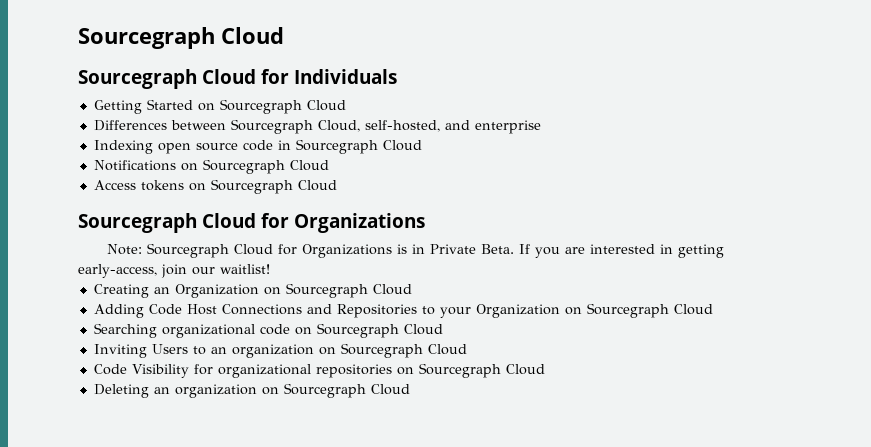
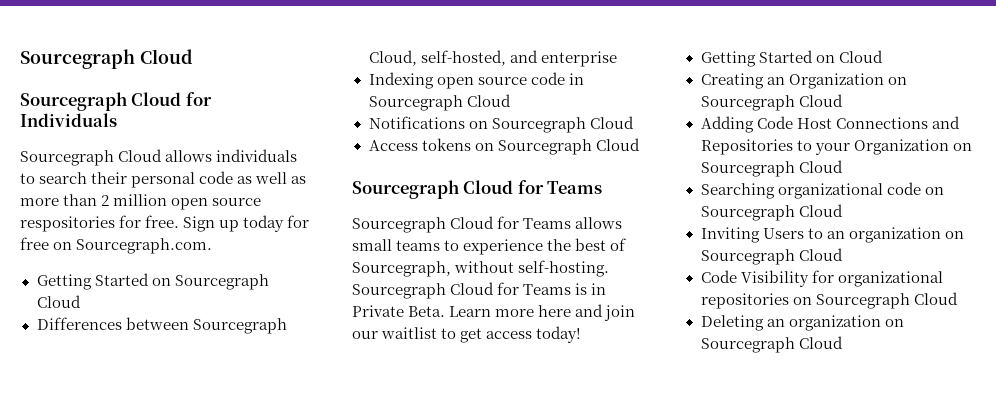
(398, 76) none -> [20,149,298,166] [20,171,307,188] [20,194,262,210] [20,215,310,232] [20,237,213,254] // Sourcegraph Cloud allows individuals to search their personal code as well as more than 2 million open source respositories for free. Sign up today for free on Sourcegraph.com.
[294,213,426,233] [107,243,725,258] [78,264,270,278] Organizations // Note: Sourcegraph Cloud for Organizations is in Private Beta. If you are interested in getting early-access, join our waitlist! -> [547,181,603,194] [352,216,623,233] [352,238,627,255] [352,260,610,277] [352,282,607,299] [352,304,636,321] [352,326,582,343] [700,50,883,67] Teams // Sourcegraph Cloud for Teams allows small teams to experience the best of Sourcegraph, without self-hosting. Sourcegraph Cloud for Teams is in Private Beta. Learn more here and join our waitlist to get access today! // Getting Started on Cloud

